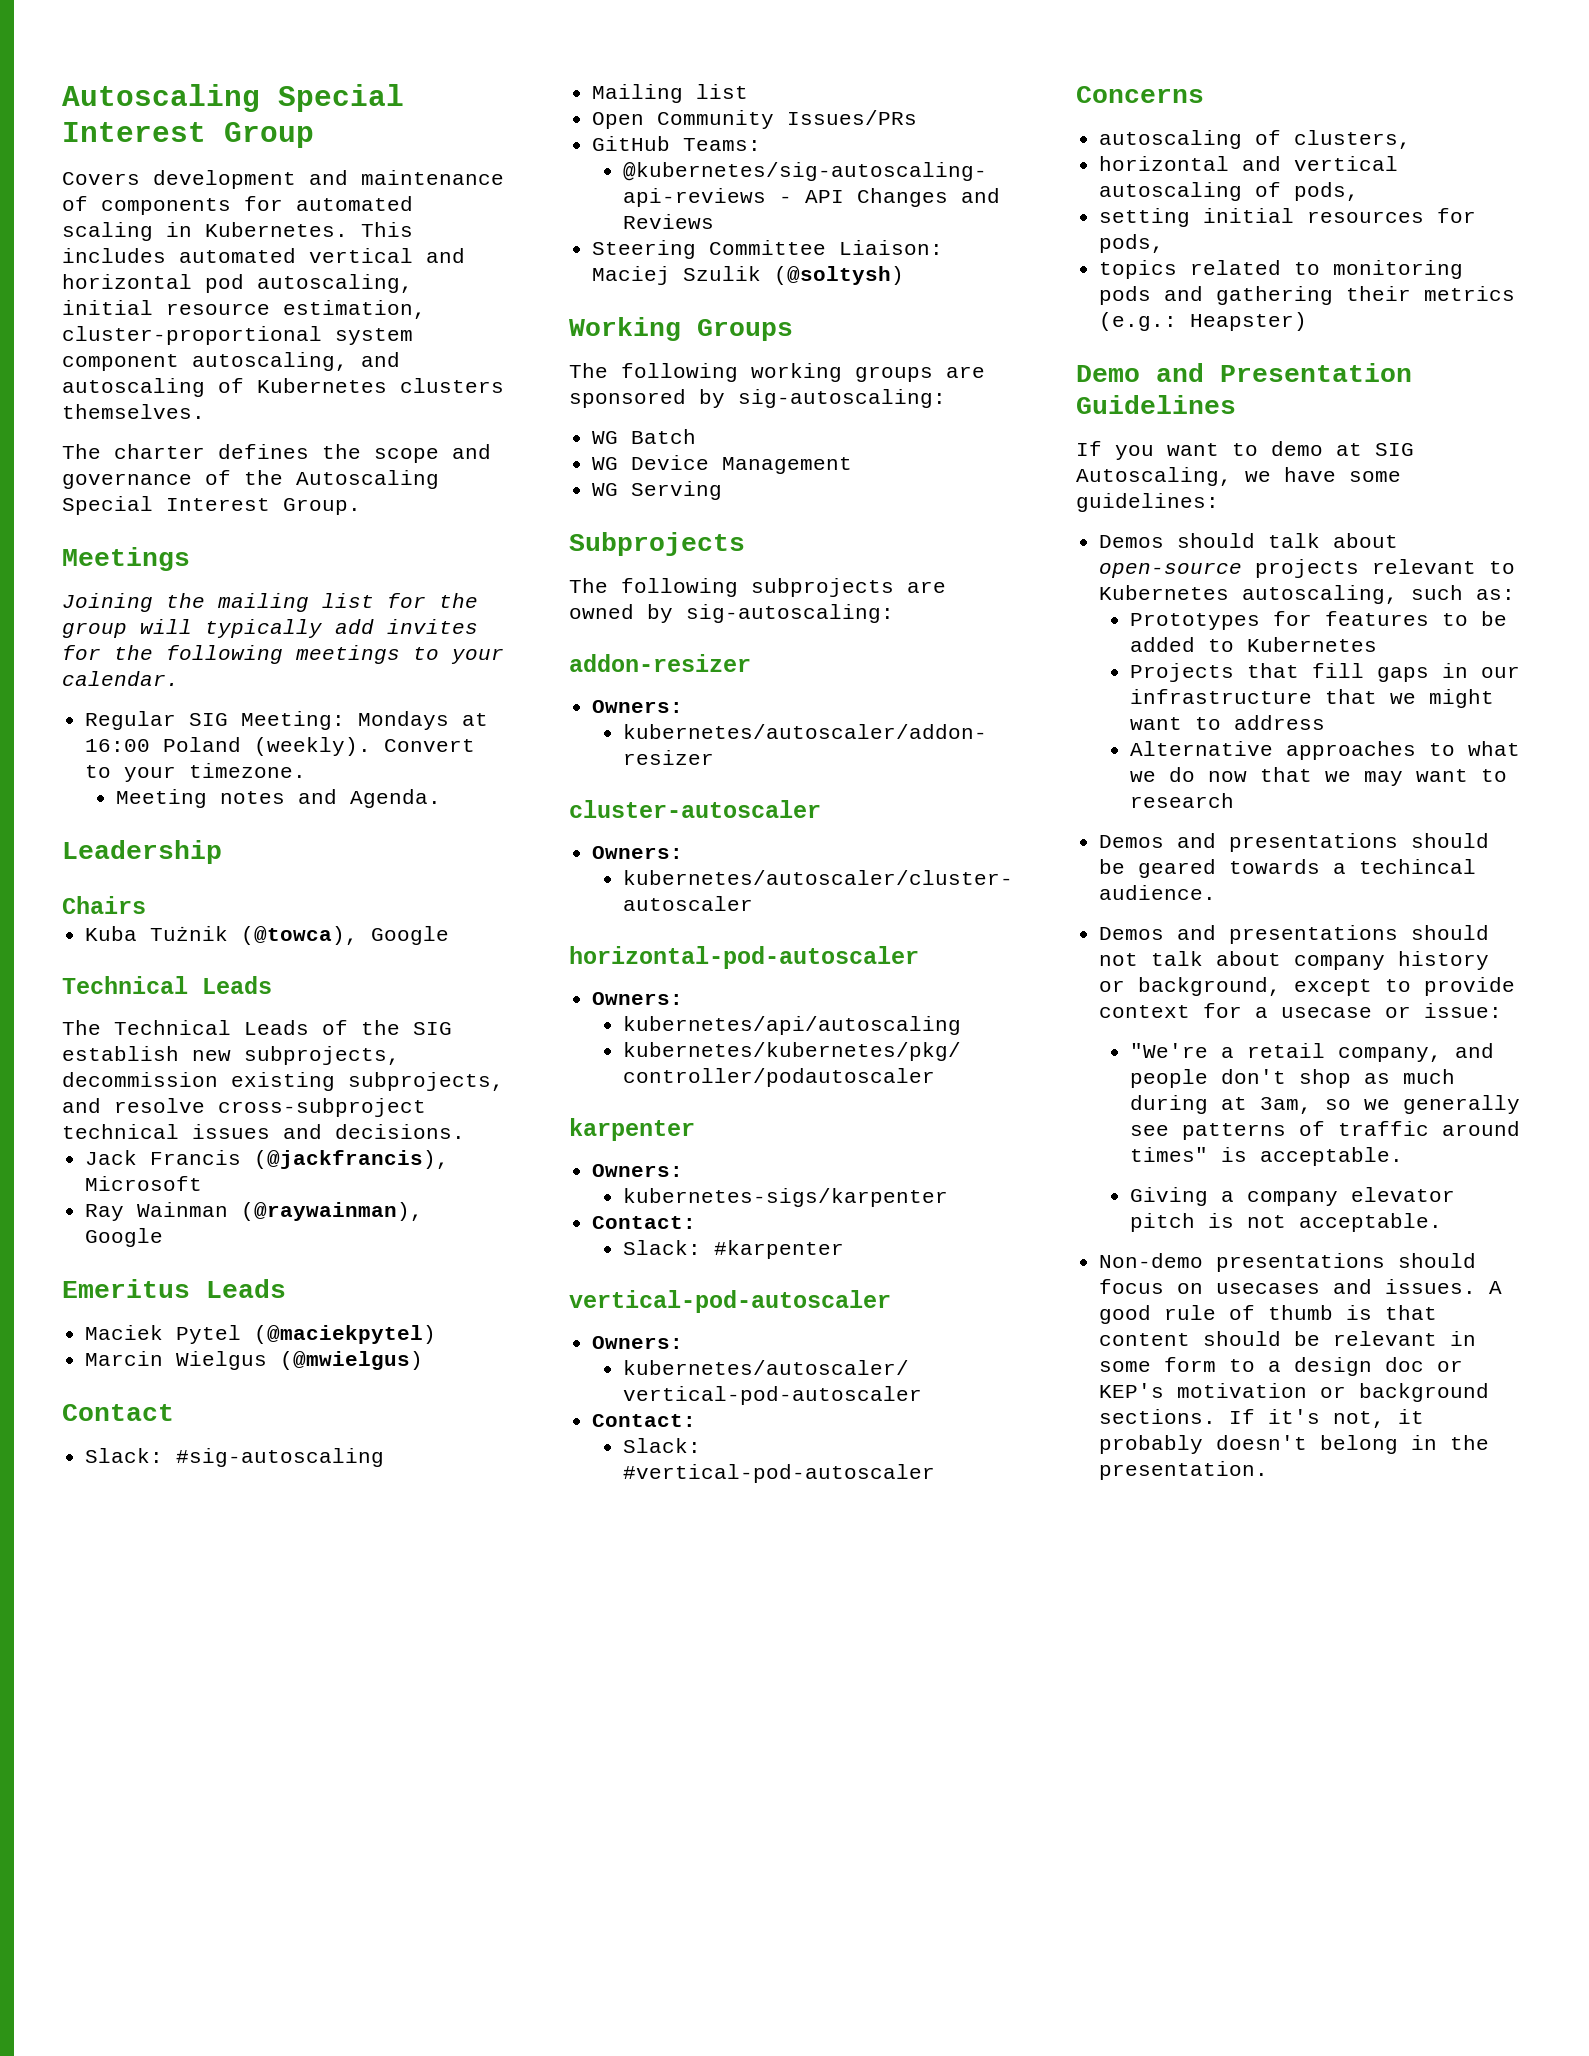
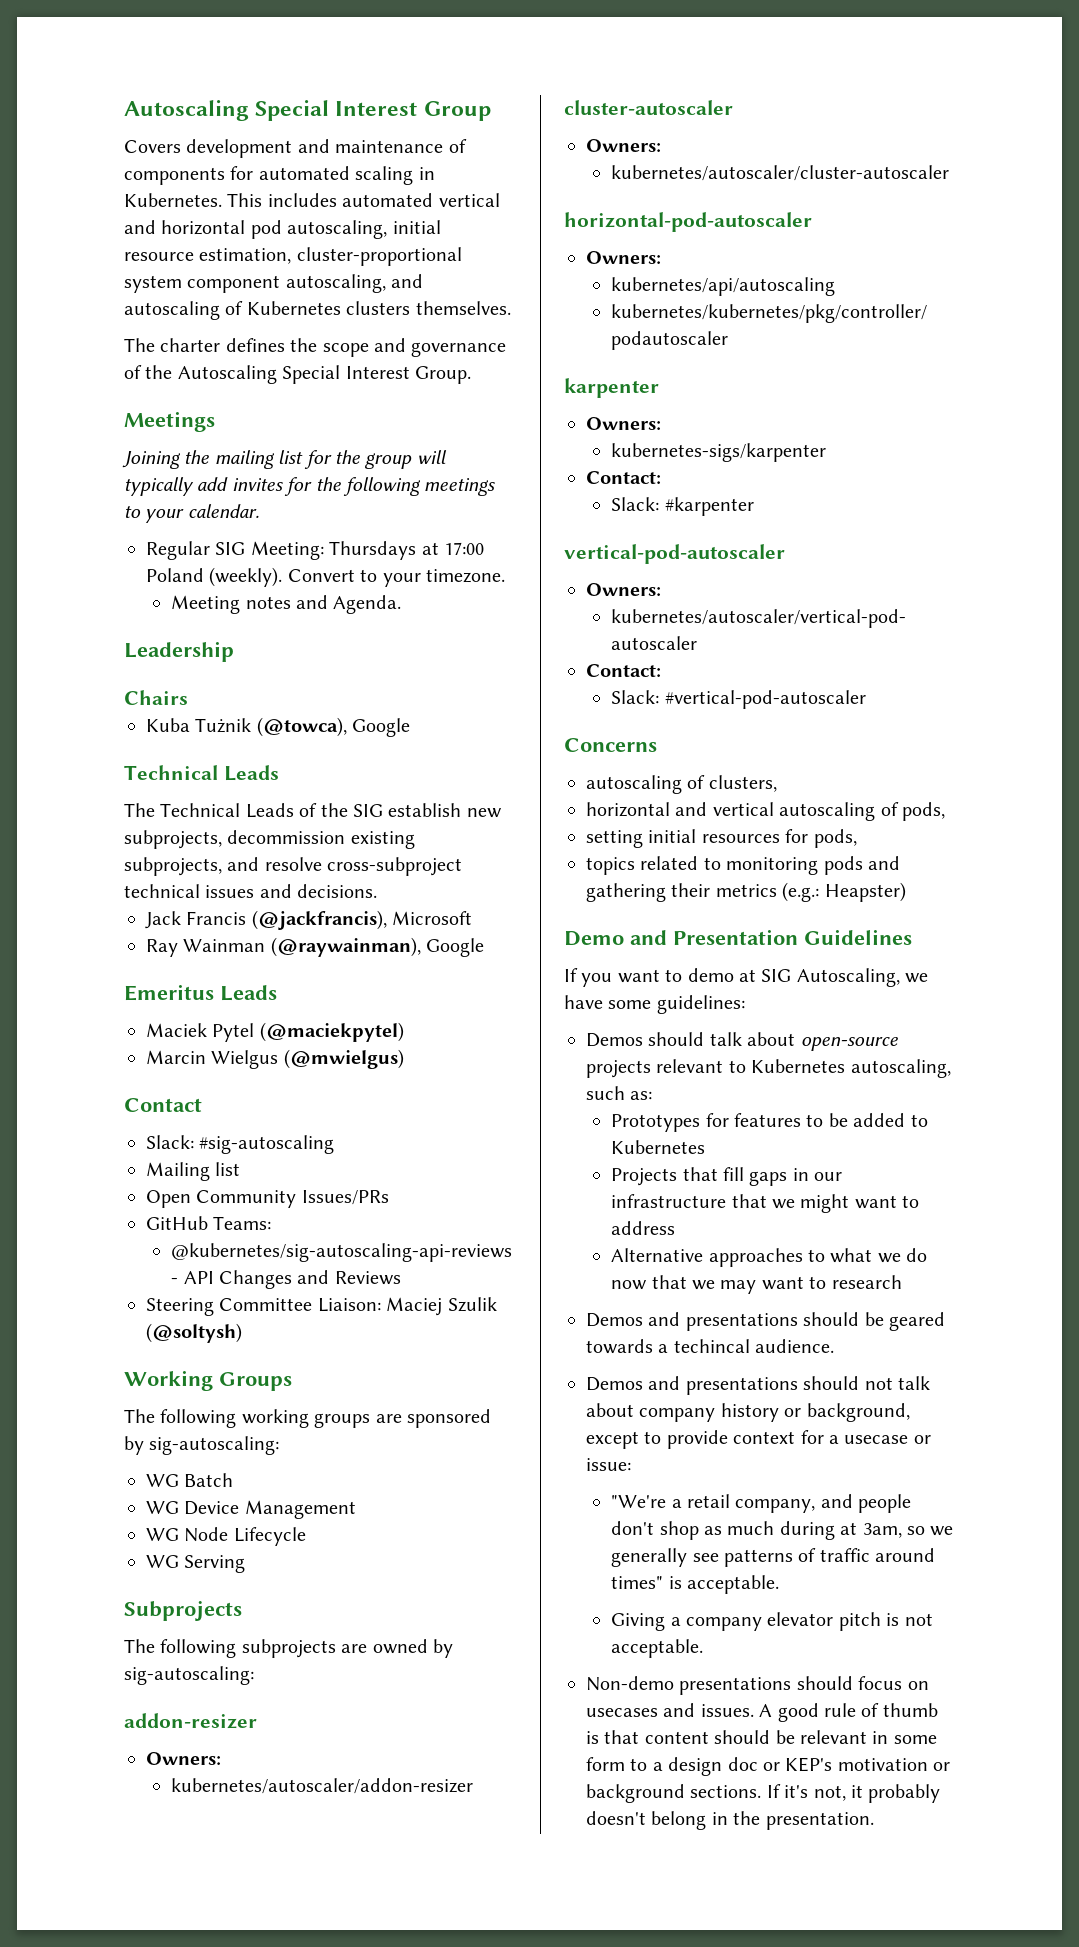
[358,711,489,730] [85,739,151,752] Mondays at 16:00 -> [329,541,484,560] Thursdays at 17:00
(853, 465) none -> [146,1527,306,1546] // WG Node Lifecycle

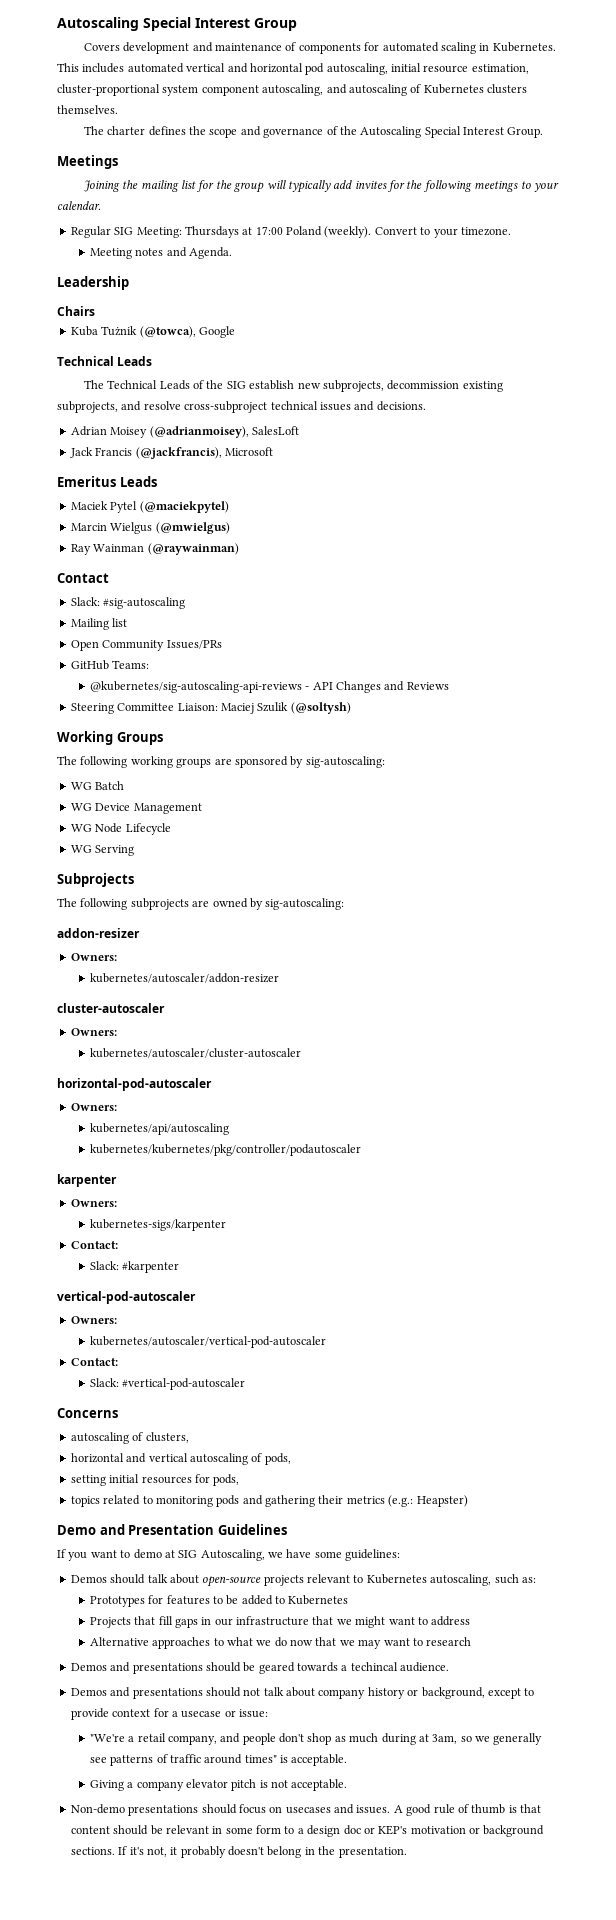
(378, 891) none -> [70,426,299,438] // Adrian Moisey (@adrianmoisey), SalesLoft
[146,937,485,957] // Ray Wainman (@raywainman), Google -> (273, 451) none
(404, 1059) none -> [70,543,239,555] // Ray Wainman (@raywainman)

